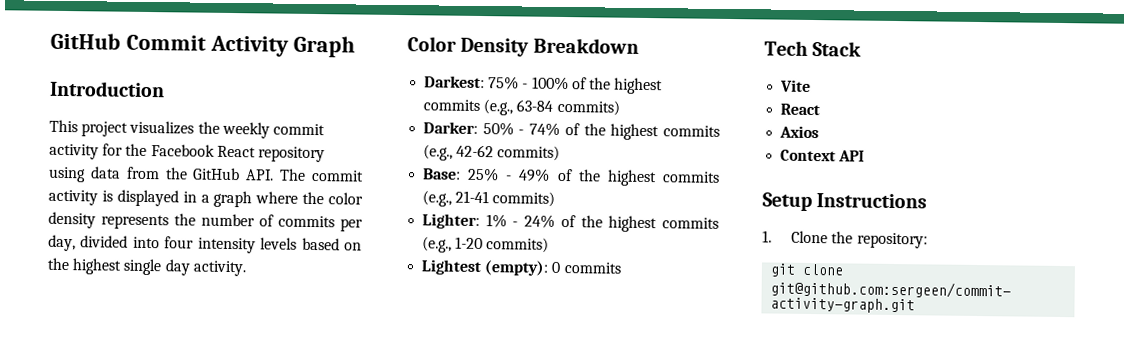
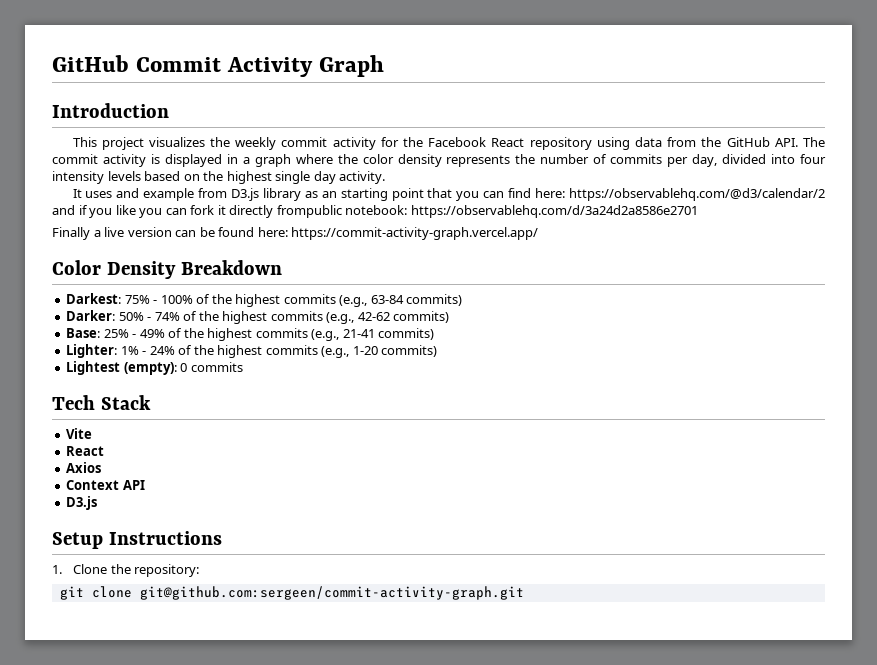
(246, 268) none -> [72,188,825,201] [52,205,698,218] [52,227,539,240] // It uses and example from D3.js library as an starting point that you can find here: https://observablehq.com/@d3/calendar/2 and if you like you can fork it directly frompublic notebook: https://observablehq.com/d/3a24d2a8586e2701 // Finally a live version can be found here: https://commit-activity-graph.vercel.app/
(866, 156) none -> [66,496,98,510] // D3.js

